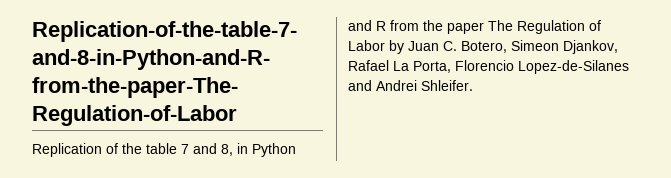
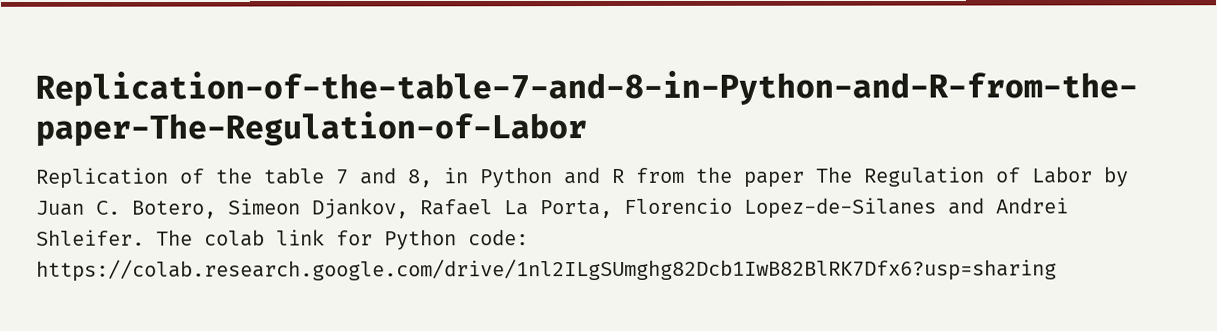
(473, 85) none -> [156,229,529,251] [36,258,1057,282] The colab link for Python code: https://colab.research.google.com/drive/1nl2ILgSUmghg82Dcb1IwB82BlRK7Dfx6?usp=sharing

